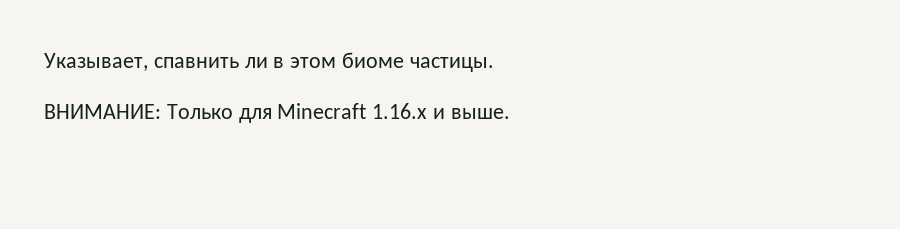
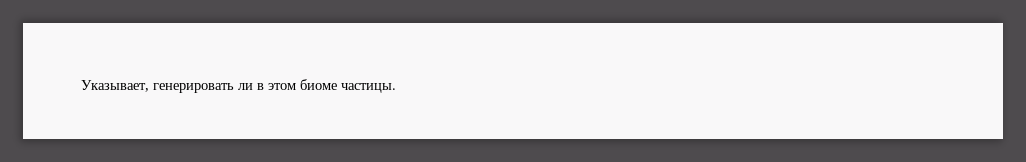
[153,57,239,68] спавнить -> [153,83,234,93] генерировать
[44,103,510,123] // ВНИМАНИЕ: Только для Minecraft 1.16.x и выше. -> (396, 88) none

